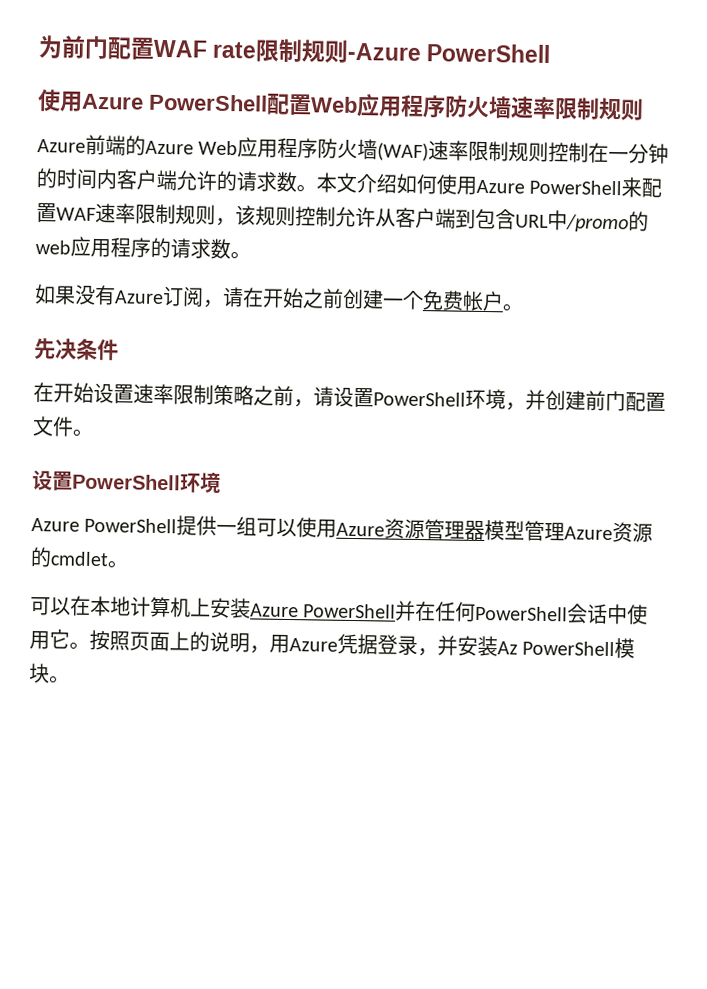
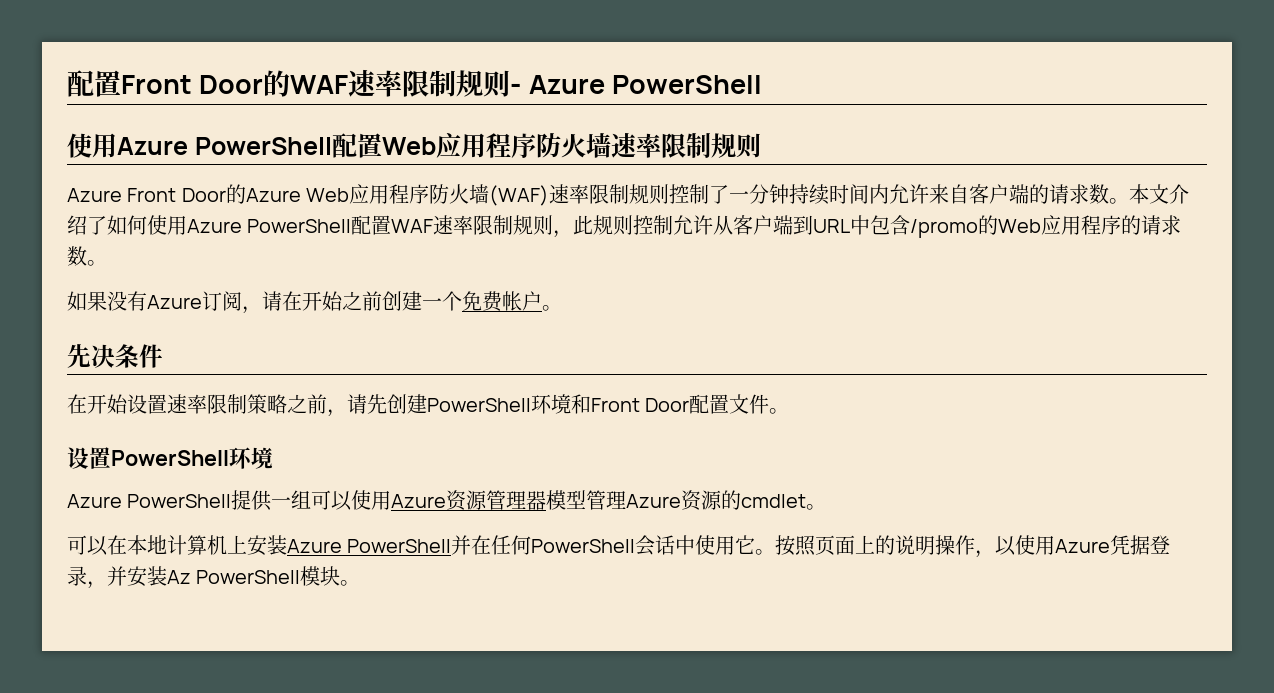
[38,35,423,63] 为前门配置WAF rate限制规则-Azure -> [67,69,605,98] 配置Front Door的WAF速率限制规则- Azure
[85,134,126,156] 前端 -> [127,188,226,202] Front Door
[588,142,670,164] [36,168,218,191] 在一分钟的时间内客户端允许 -> [709,184,1030,205] 了一分钟持续时间内允许来自客户端
(397, 183) none -> [87,216,107,235] 了
[621,177,643,198] 来 -> (352, 226) none
[235,205,256,226] 该 -> [573,215,594,235] 此
[475,208,649,233] [35,240,71,255] 包含URL中/promo的web -> [813,215,1042,238] URL中包含/promo的Web
[333,386,626,412] 设置PowerShell环境，并创建前门 -> [367,394,690,414] 先创建PowerShell环境和Front Door
[249,645,270,654] ， -> [935,535,1036,558] 操作，以使

